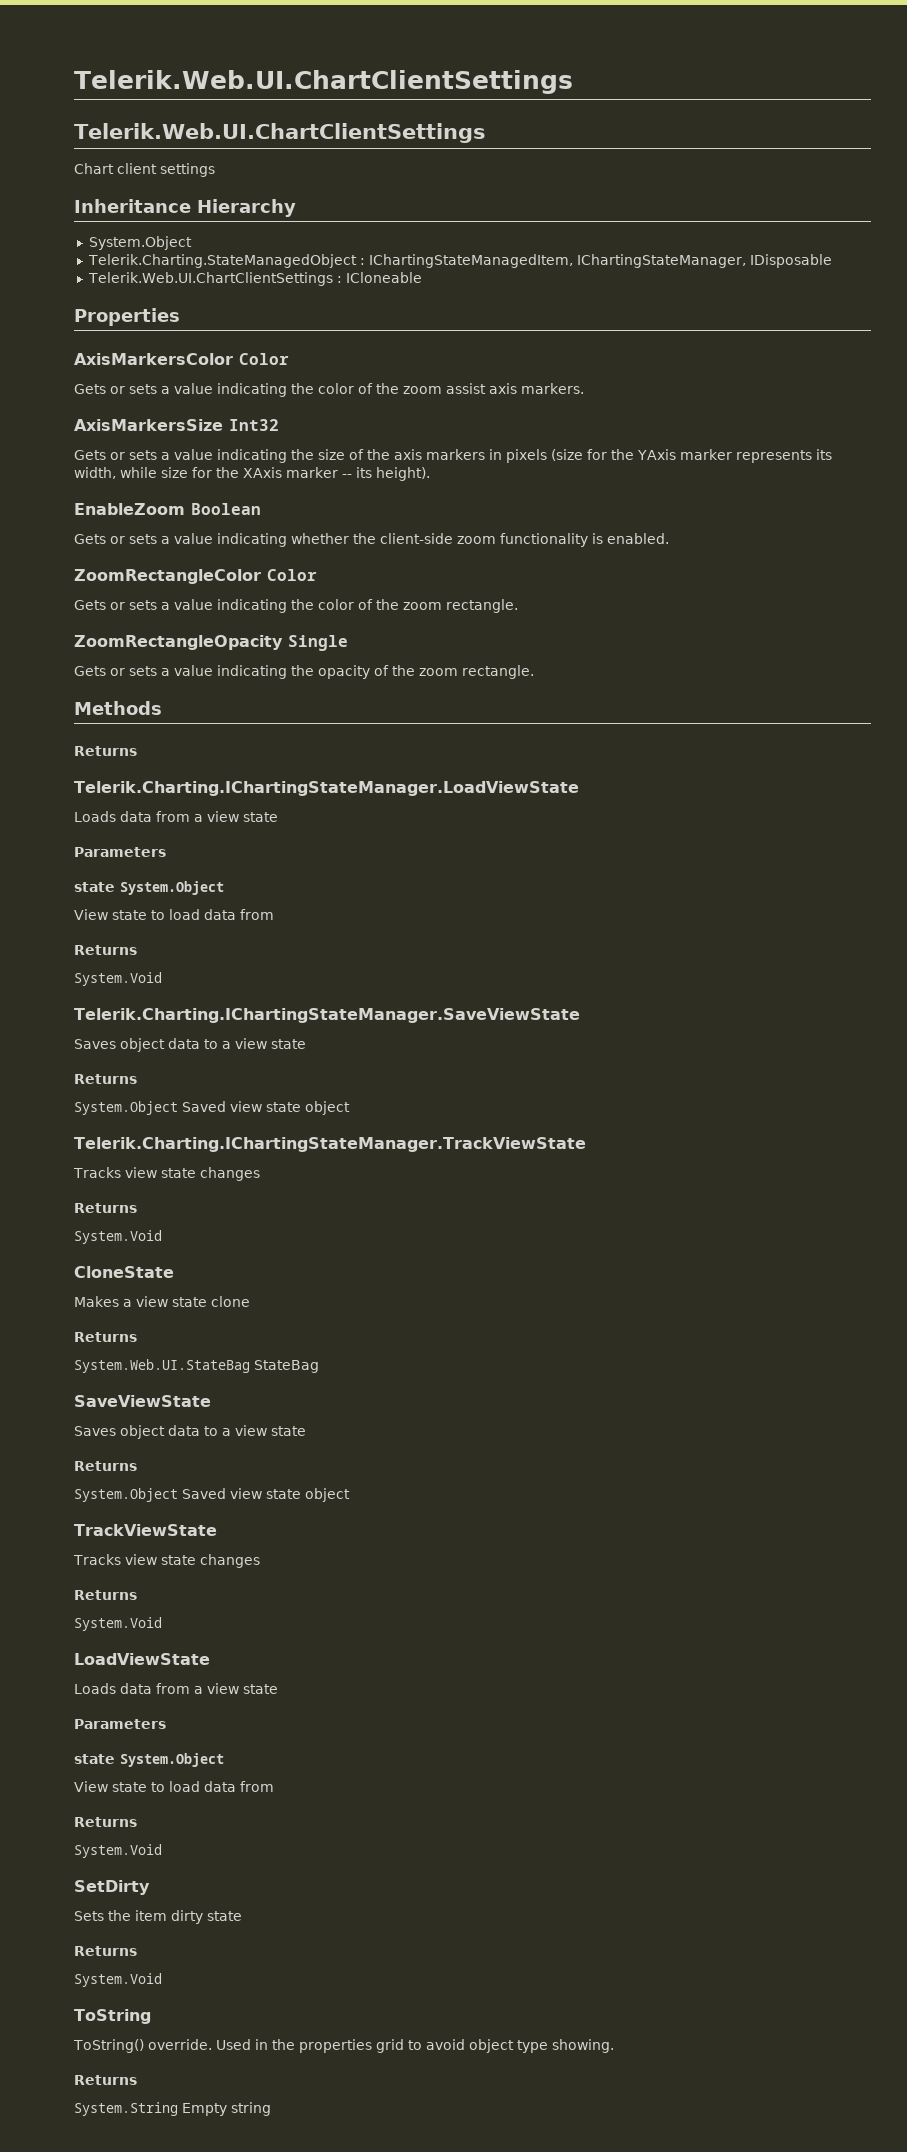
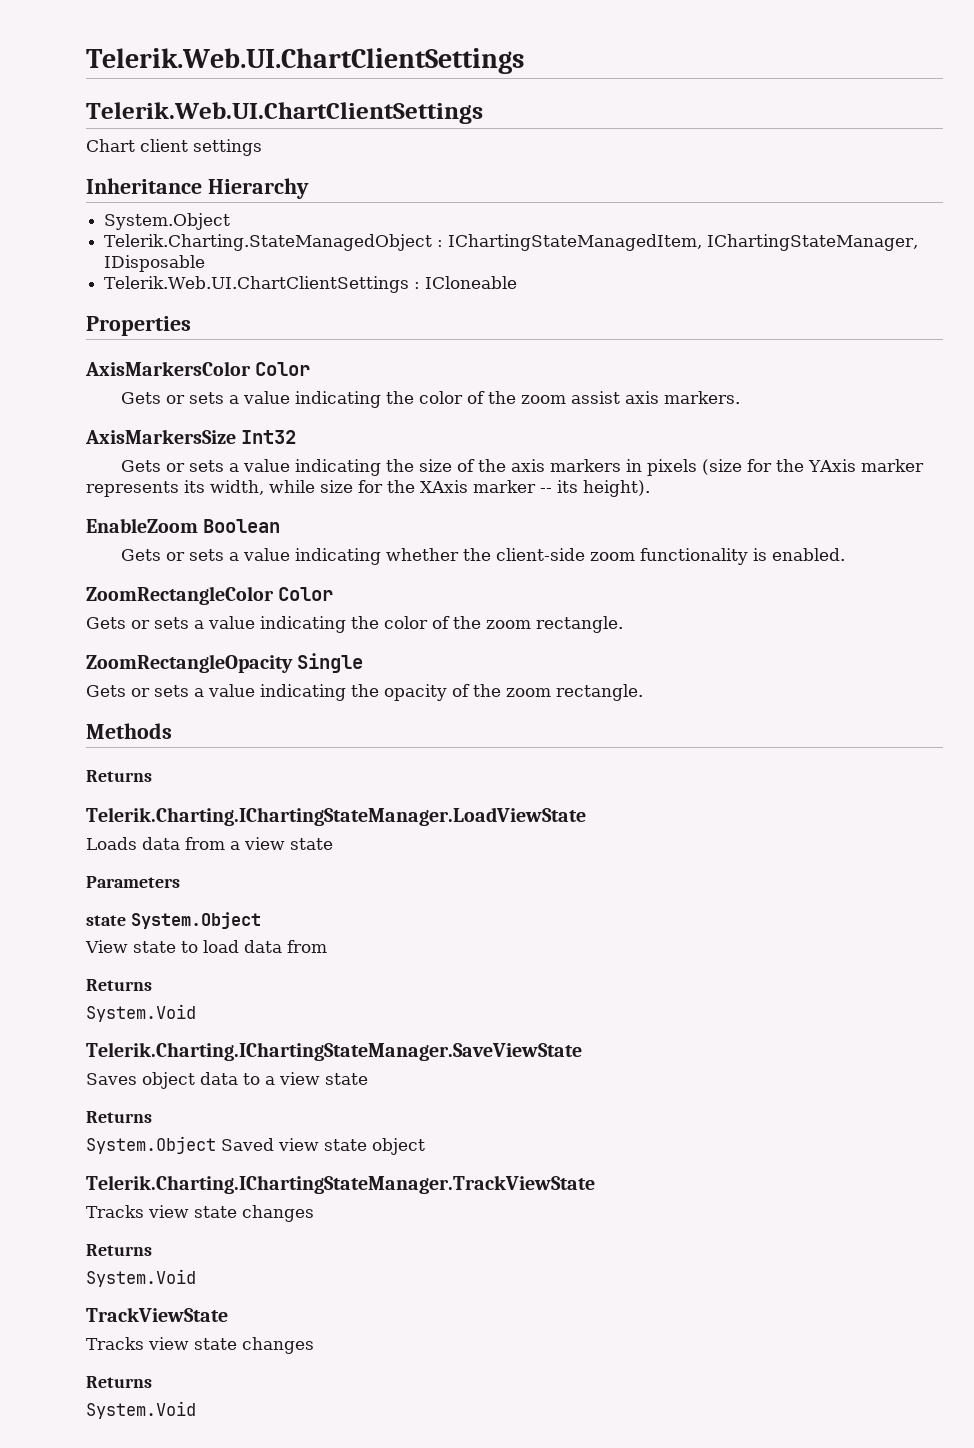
[74,1266,174,1278] [74,1296,250,1307] [74,1332,137,1342] [74,1359,319,1373] [74,1395,211,1407] [74,1425,306,1439] [74,1461,137,1471] [74,1488,350,1502] // CloneState // Makes a view state clone // Returns // System.Web.UI.StateBag StateBag // SaveViewState // Saves object data to a view state // Returns // System.Object Saved view state object -> (196, 1278) none
[74,1653,210,1665] [74,1683,278,1694] [74,1719,166,1729] [74,1753,224,1767] [74,1781,274,1792] [74,1817,137,1827] [74,1844,162,1858] [74,1880,150,1895] [74,1910,242,1924] [74,1946,137,1956] [74,1973,162,1987] [74,2009,151,2024] [73,2039,614,2053] [74,2075,137,2085] [74,2102,271,2116] // LoadViewState // Loads data from a view state // Parameters // state System.Object // View state to load data from // Returns // System.Void // SetDirty // Sets the item dirty state // Returns // System.Void // ToString // ToString() override. Used in the properties grid to avoid object type showing. // Returns // System.String Empty string -> (196, 1410) none

